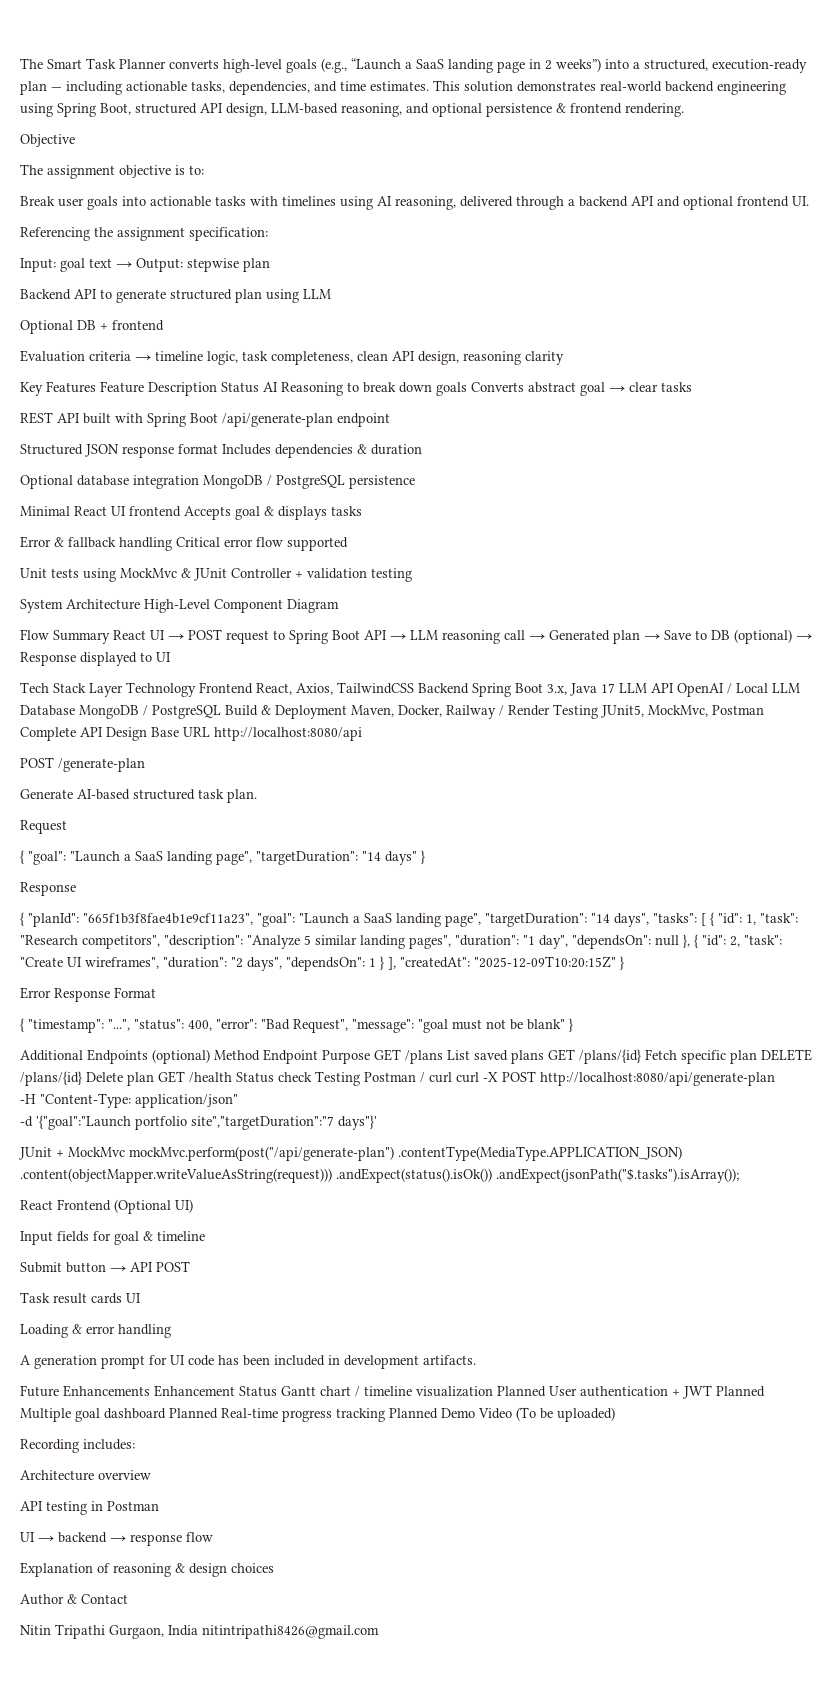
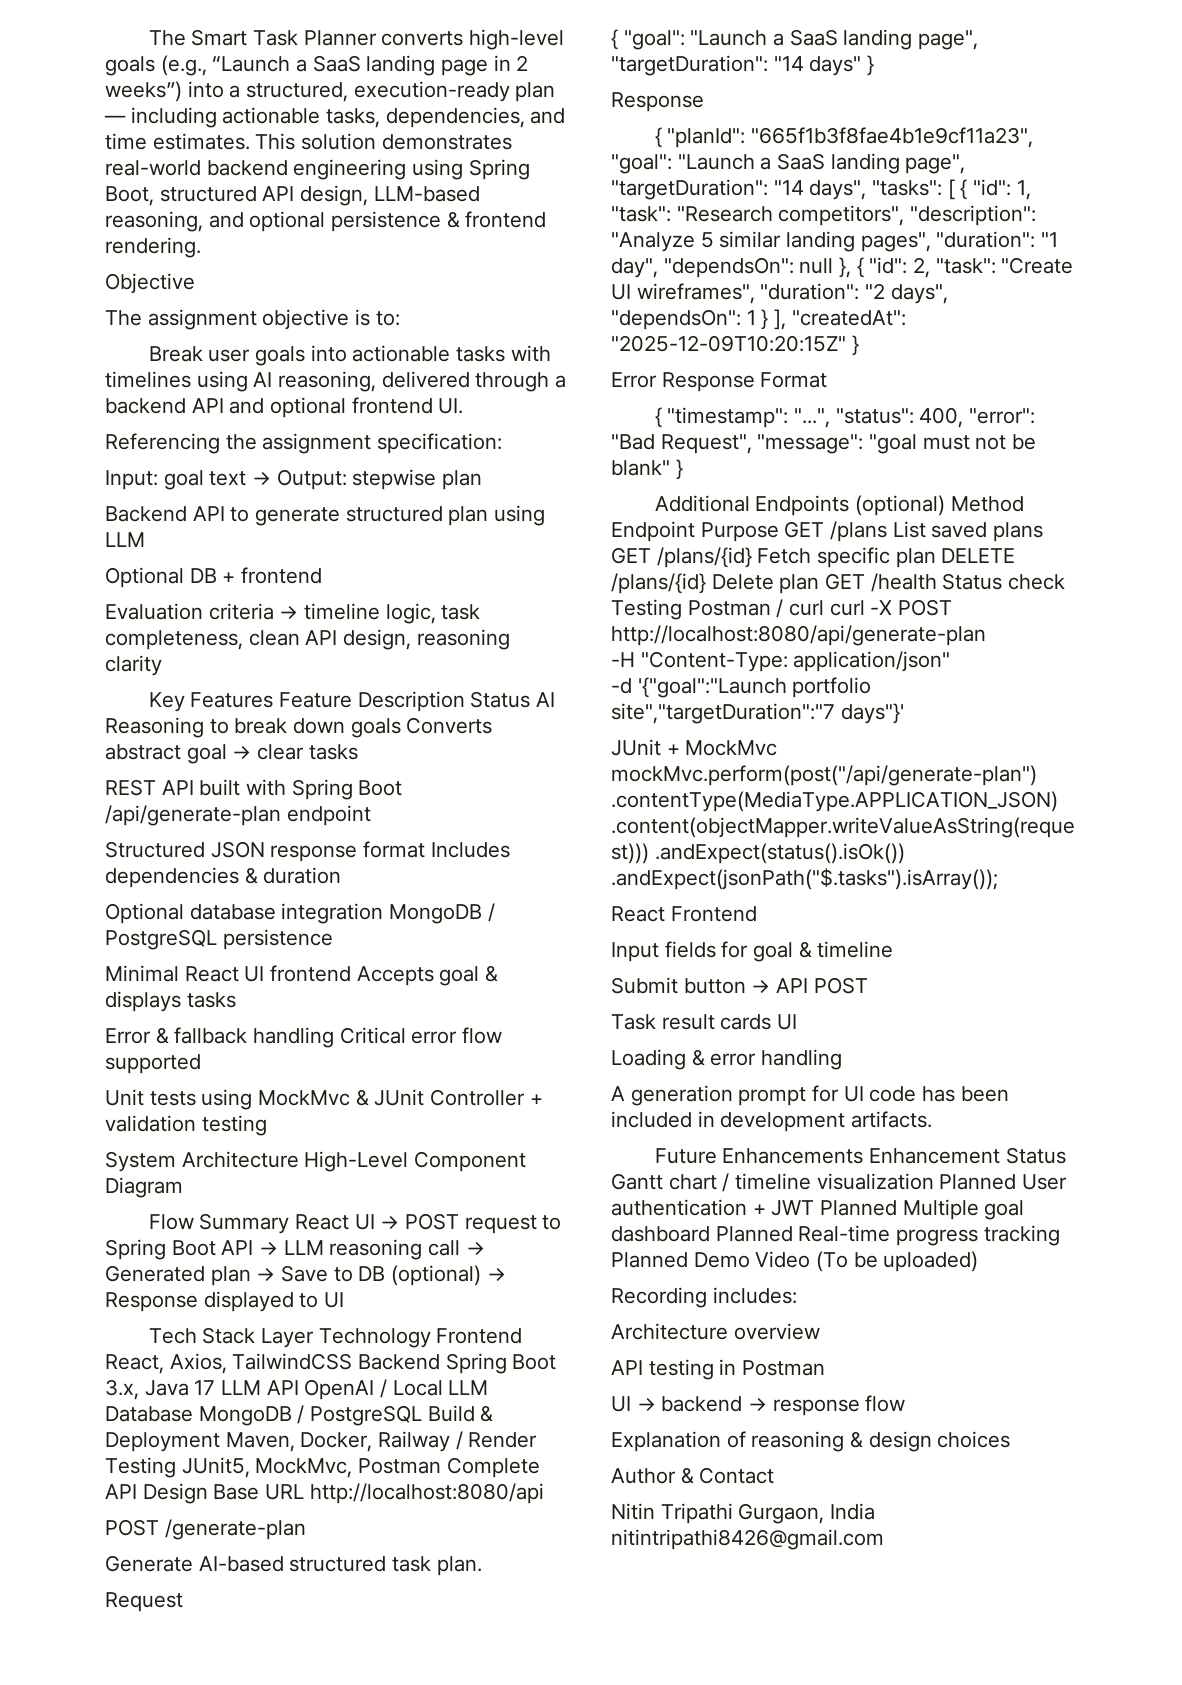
[114,1199,193,1214] (Optional UI) -> (757, 914) none

